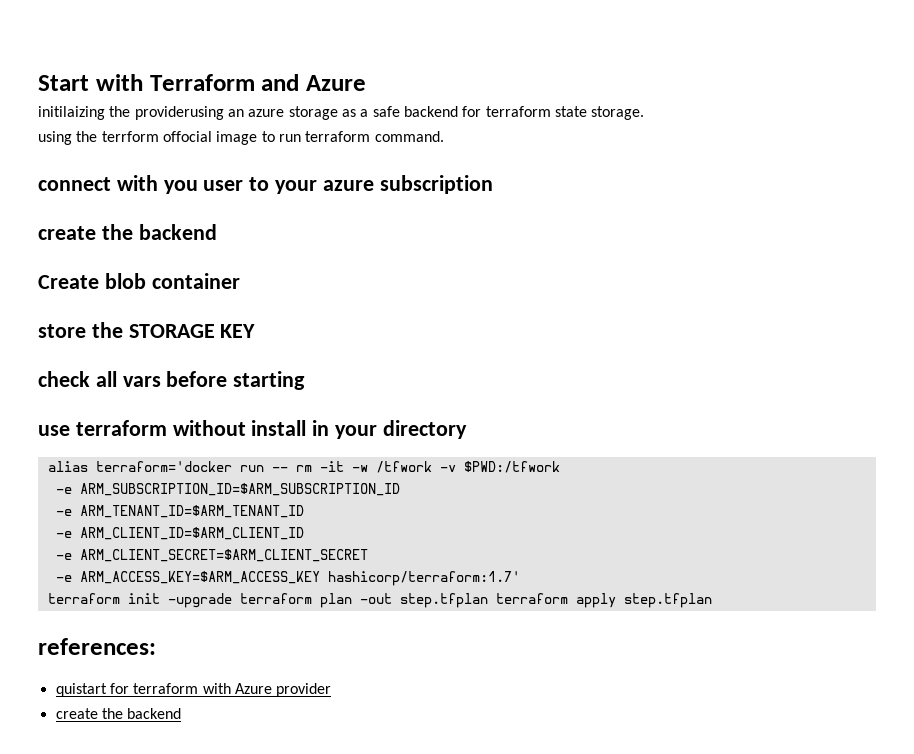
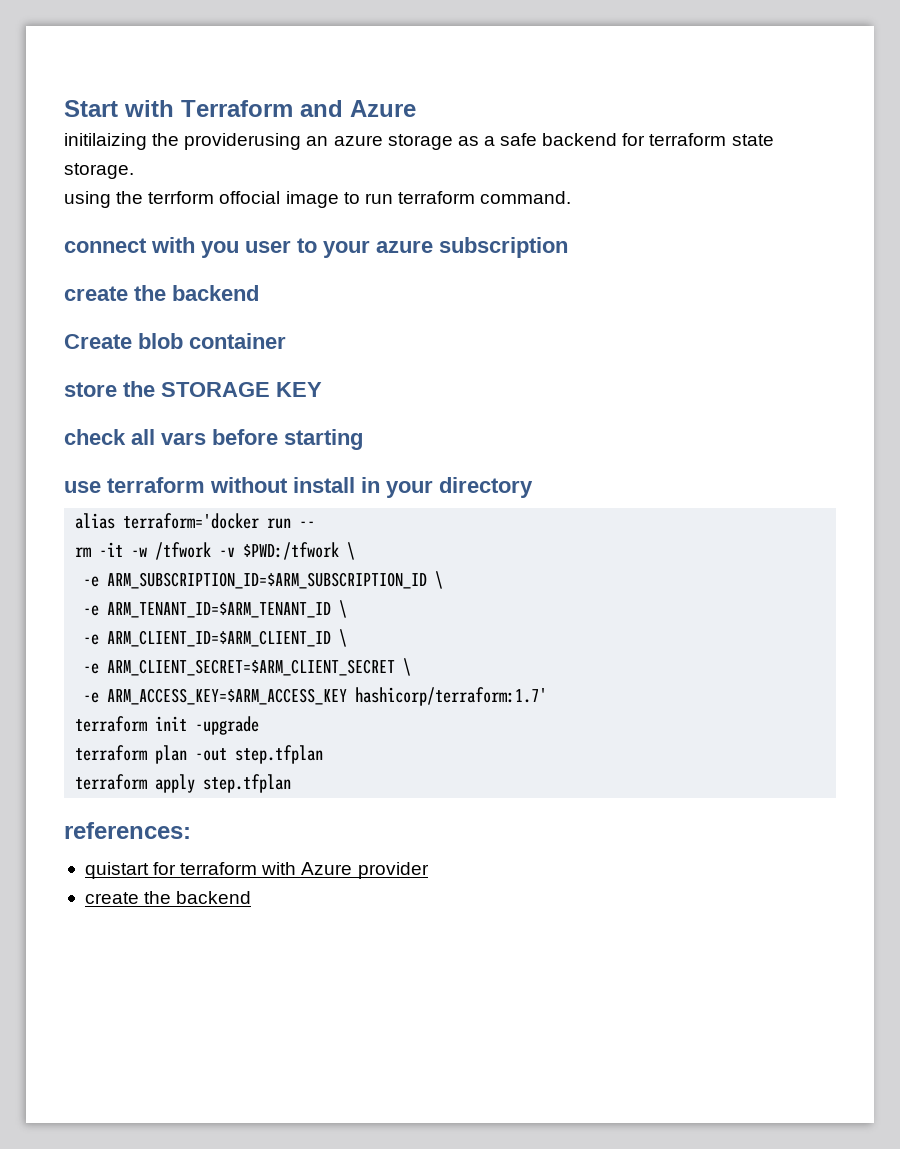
(288, 469) none -> (316, 524) //
(560, 467) none -> [347,542,356,560] \
(400, 489) none -> [435,571,444,589] \
(304, 511) none -> [339,600,348,618] \
(304, 533) none -> [339,629,348,647] \
(368, 555) none -> [403,658,412,676] \
(232, 600) none -> (260, 725) //
(488, 600) none -> (324, 754) //

